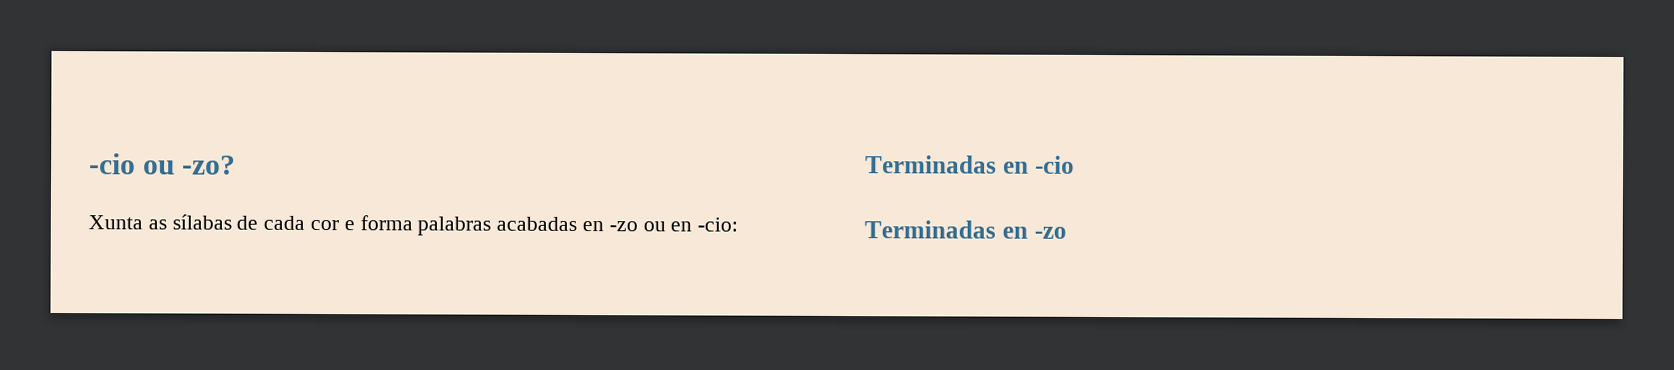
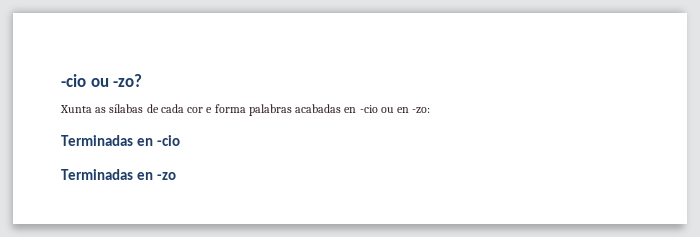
[608,221,638,232] -zo -> [359,105,378,113] -cio
[697,217,739,232] -cio: -> [412,107,431,114] -zo:

